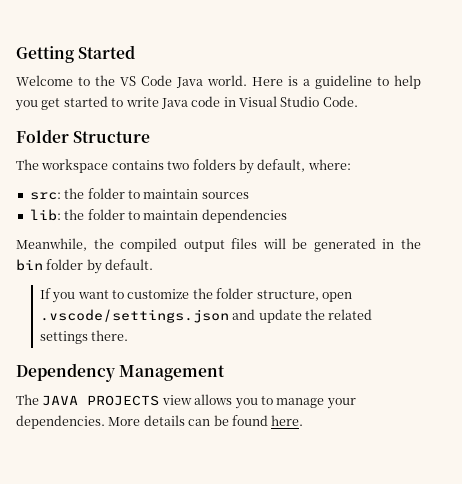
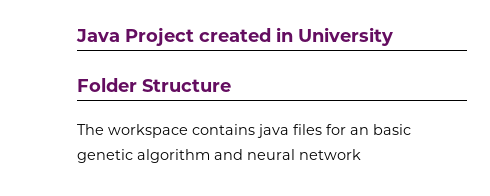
[16,45,136,63] [16,75,421,89] [15,96,358,111] Getting Started // Welcome to the VS Code Java world. Here is a guideline to help you get started to write Java code in Visual Studio Code. -> [76,27,393,46] Java Project created in University
[167,159,351,174] [29,188,249,200] [29,209,287,223] [16,238,421,252] [16,259,154,274] [39,288,352,303] [39,309,373,323] [39,330,129,344] [16,363,226,382] [16,394,356,409] [16,415,304,429] two folders by default, where: // src: the folder to maintain sources // lib: the folder to maintain dependencies // Meanwhile, the compiled output files will be generated in the bin folder by default. // If you want to customize the folder structure, open .vscode/settings.json and update the related settings there. // Dependency Management // The JAVA PROJECTS view allows you to manage your dependencies. More details can be found here. -> [257,124,411,138] [77,149,361,163] java files for an basic genetic algorithm and neural network

